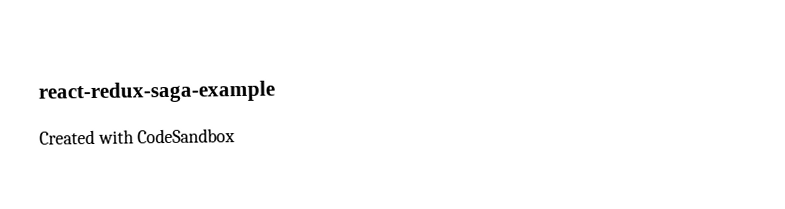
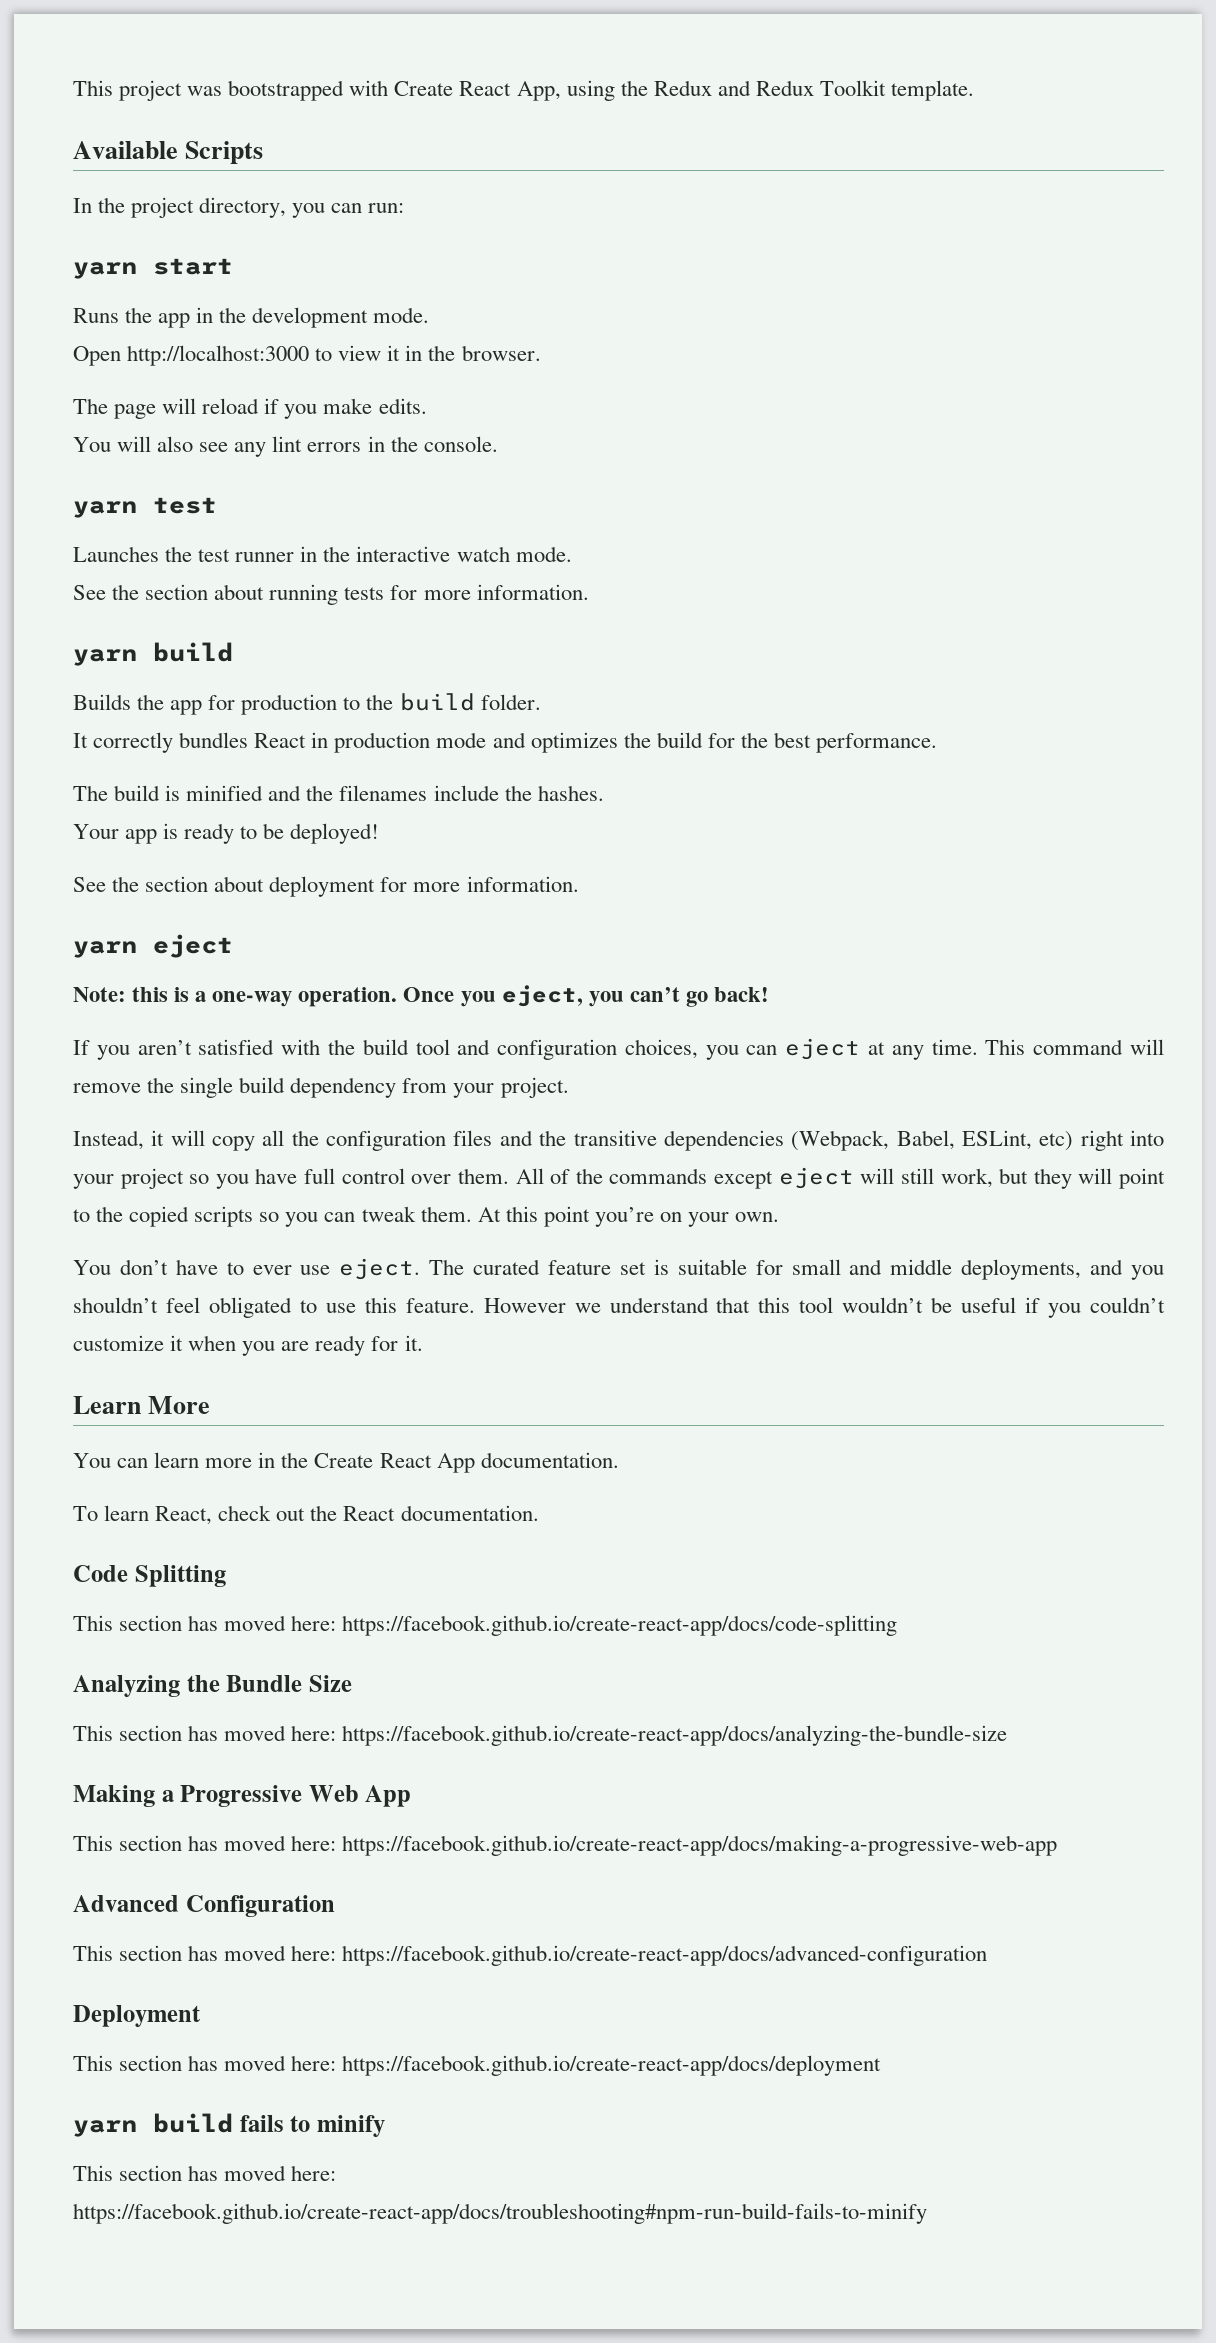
[38,80,275,104] [39,128,236,145] react-redux-saga-example // Created with CodeSandbox -> [73,80,975,101] [73,141,264,164] [73,197,405,218] [73,258,233,279] [73,307,430,328] [73,345,541,366] [73,398,427,419] [73,436,498,457] [73,497,217,518] [73,546,572,562] [73,584,589,605] [73,642,233,666] [73,693,541,715] [73,732,938,753] [73,785,604,801] [73,823,380,844] [73,876,579,897] [73,934,233,958] [73,985,769,1007] [73,1038,1164,1060] [73,1077,569,1098] [73,1130,1164,1151] [73,1167,1165,1189] [73,1206,780,1227] [73,1258,1165,1280] [73,1297,1165,1318] [73,1335,423,1356] [73,1396,211,1414] [73,1452,619,1473] [73,1505,539,1525] [73,1565,226,1587] [73,1615,898,1636] [73,1675,352,1697] [73,1725,1008,1746] [73,1785,412,1807] [73,1835,1058,1856] [73,1895,335,1917] [73,1945,988,1966] [73,2005,201,2027] [73,2055,882,2076] [73,2113,385,2137] [73,2165,337,2181] [73,2203,927,2224] This project was bootstrapped with Create React App, using the Redux and Redux Toolkit template. // Available Scripts // In the project directory, you can run: // yarn start // Runs the app in the development mode. // Open http://localhost:3000 to view it in the browser. // The page will reload if you make edits. // You will also see any lint errors in the console. // yarn test // Launches the test runner in the interactive watch mode. // See the section about running tests for more information. // yarn build // Builds the app for production to the build folder. // It correctly bundles React in production mode and optimizes the build for the best performance. // The build is minified and the filenames include the hashes. // Your app is ready to be deployed! // See the section about deployment for more information. // yarn eject // Note: this is a one-way operation. Once you eject, you can’t go back! // If you aren’t satisfied with the build tool and configuration choices, you can eject at any time. This command will remove the single build dependency from your project. // Instead, it will copy all the configuration files and the transitive dependencies (Webpack, Babel, ESLint, etc) right into your project so you have full control over them. All of the commands except eject will still work, but they will point to the copied scripts so you can tweak them. At this point you’re on your own. // You don’t have to ever use eject. The curated feature set is suitable for small and middle deployments, and you shouldn’t feel obligated to use this feature. However we understand that this tool wouldn’t be useful if you couldn’t customize it when you are ready for it. // Learn More // You can learn more in the Create React App documentation. // To learn React, check out the React documentation. // Code Splitting // This section has moved here: https://facebook.github.io/create-react-app/docs/code-splitting // Analyzing the Bundle Size // This section has moved here: https://facebook.github.io/create-react-app/docs/analyzing-the-bundle-size // Making a Progressive Web App // This section has moved here: https://facebook.github.io/create-react-app/docs/making-a-progressive-web-app // Advanced Configuration // This section has moved here: https://facebook.github.io/create-react-app/docs/advanced-configuration // Deployment // This section has moved here: https://facebook.github.io/create-react-app/docs/deployment // yarn build fails to minify // This section has moved here: https://facebook.github.io/create-react-app/docs/troubleshooting#npm-run-build-fails-to-minify

